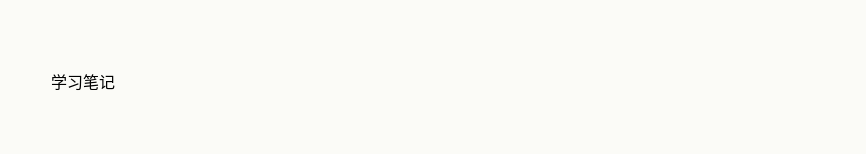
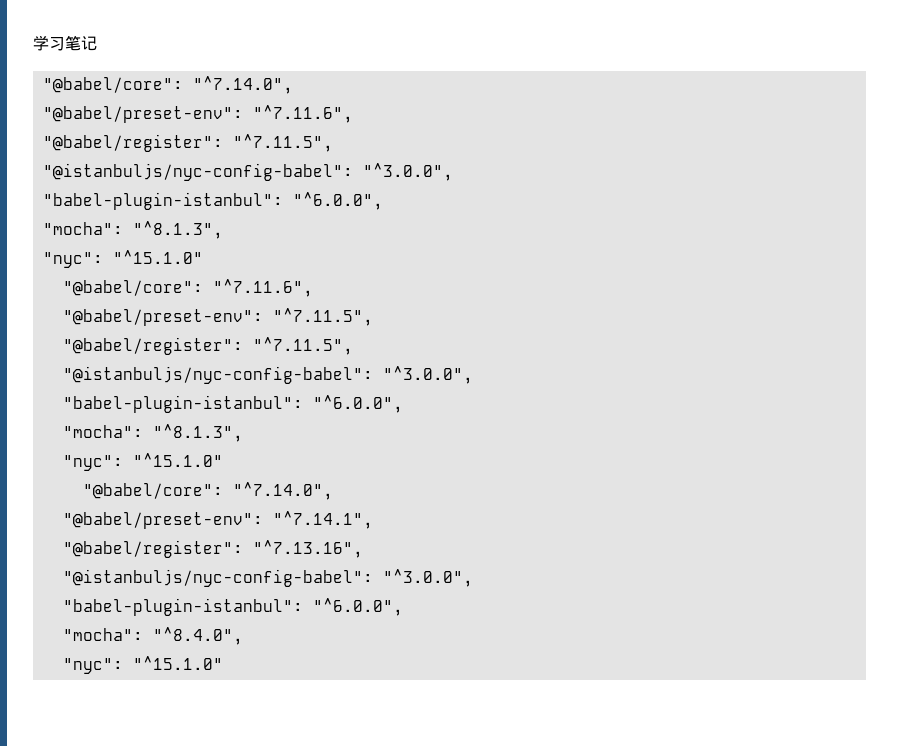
(115, 82) none -> [42,76,293,94] [42,105,353,123] [42,134,333,152] [42,163,453,181] [42,192,383,210] [42,221,223,239] [42,250,203,268] [62,279,313,297] [62,308,373,326] [62,337,353,355] [62,366,473,384] [62,395,403,413] [62,424,243,442] [62,453,223,471] [82,482,333,500] [62,511,373,529] [62,540,363,558] [62,569,473,587] [62,598,403,616] [62,627,243,645] [62,656,223,674] // "@babel/core": "^7.14.0", // "@babel/preset-env": "^7.11.6", // "@babel/register": "^7.11.5", // "@istanbuljs/nyc-config-babel": "^3.0.0", // "babel-plugin-istanbul": "^6.0.0", // "mocha": "^8.1.3", // "nyc": "^15.1.0" // "@babel/core": "^7.11.6", // "@babel/preset-env": "^7.11.5", // "@babel/register": "^7.11.5", // "@istanbuljs/nyc-config-babel": "^3.0.0", // "babel-plugin-istanbul": "^6.0.0", // "mocha": "^8.1.3", // "nyc": "^15.1.0" // "@babel/core": "^7.14.0", // "@babel/preset-env": "^7.14.1", // "@babel/register": "^7.13.16", // "@istanbuljs/nyc-config-babel": "^3.0.0", // "babel-plugin-istanbul": "^6.0.0", // "mocha": "^8.4.0", // "nyc": "^15.1.0"

